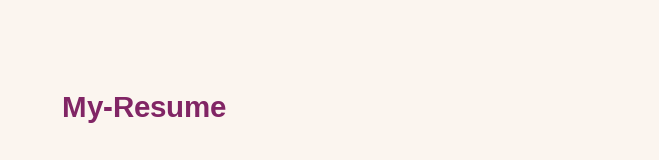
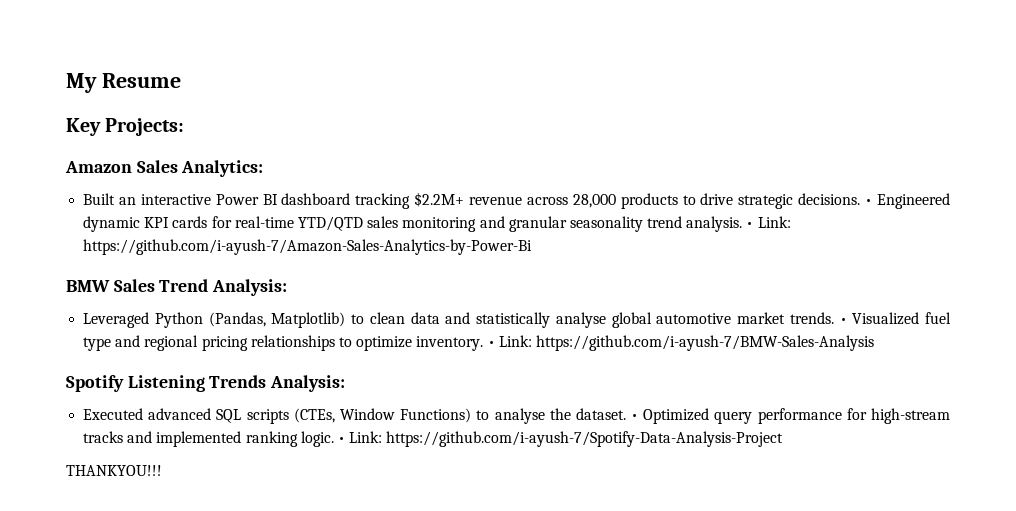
[62,97,226,123] My-Resume -> [66,73,181,93] [66,118,185,136] [65,160,264,177] [83,192,950,209] [83,216,791,232] [83,239,533,255] [66,279,288,296] [83,312,952,328] [83,335,874,351] [66,375,346,392] [83,408,951,424] [83,431,784,447] [66,465,162,476] My Resume // Key Projects: // Amazon Sales Analytics: // Built an interactive Power BI dashboard tracking $2.2M+ revenue across 28,000 products to drive strategic decisions. • Engineered dynamic KPI cards for real-time YTD/QTD sales monitoring and granular seasonality trend analysis. • Link: https://github.com/i-ayush-7/Amazon-Sales-Analytics-by-Power-Bi // BMW Sales Trend Analysis: // Leveraged Python (Pandas, Matplotlib) to clean data and statistically analyse global automotive market trends. • Visualized fuel type and regional pricing relationships to optimize inventory. • Link: https://github.com/i-ayush-7/BMW-Sales-Analysis // Spotify Listening Trends Analysis: // Executed advanced SQL scripts (CTEs, Window Functions) to analyse the dataset. • Optimized query performance for high-stream tracks and implemented ranking logic. • Link: https://github.com/i-ayush-7/Spotify-Data-Analysis-Project // THANKYOU!!!

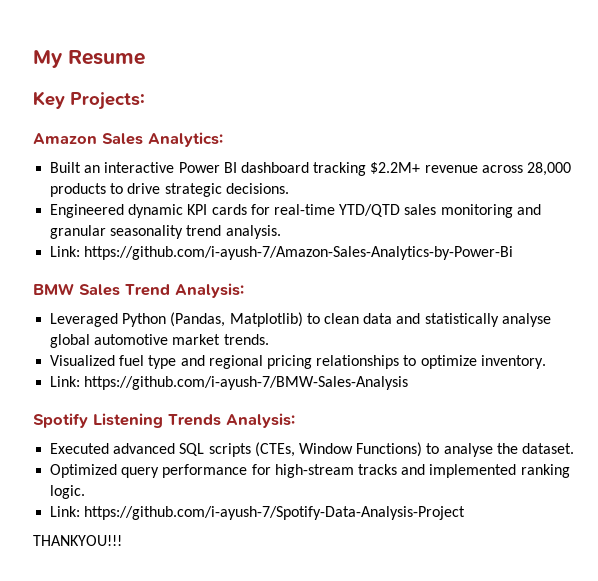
[865,199,873,205] • -> (289, 188) //
[746,222,754,228] • -> (281, 232) //
[839,318,847,324] • -> (269, 339) //
[487,341,495,347] • -> (546, 362) //
[631,414,639,420] • -> (574, 448) //
[337,437,345,443] • -> (86, 492) //

